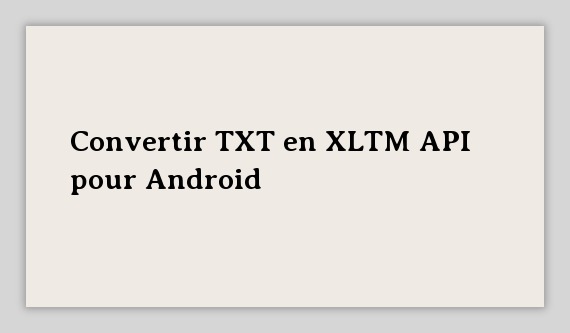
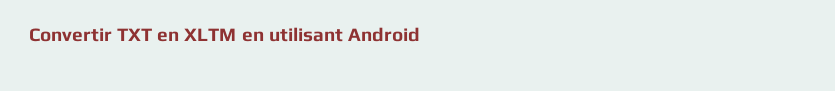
[418,131,471,151] [70,175,137,195] API pour -> [241,27,343,42] en utilisant

